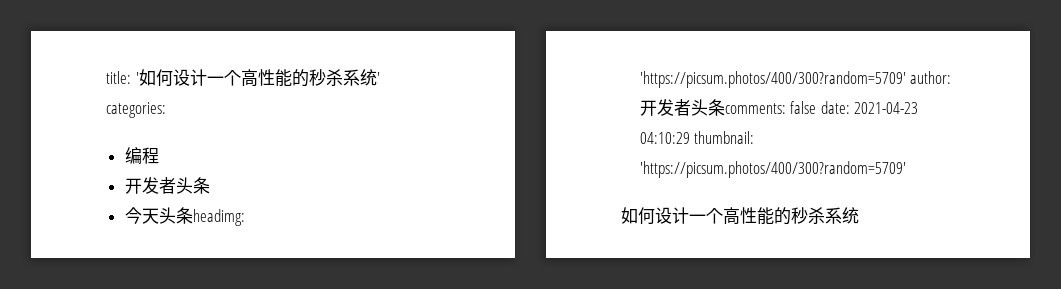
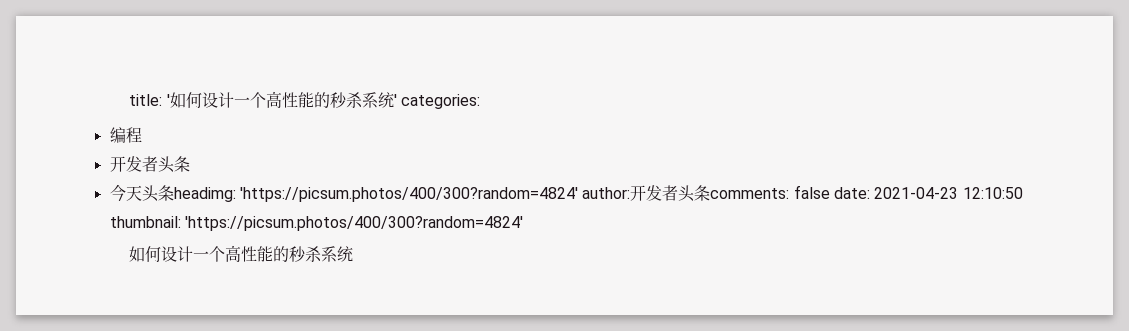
[639,71,906,88] 'https://picsum.photos/400/300?random=5709' -> [239,187,578,202] 'https://picsum.photos/400/300?random=4824'
[639,131,755,144] [639,161,906,178] 04:10:29 thumbnail: 'https://picsum.photos/400/300?random=5709' -> [962,187,1023,199] [109,216,523,231] 12:10:50 thumbnail: 'https://picsum.photos/400/300?random=4824'

